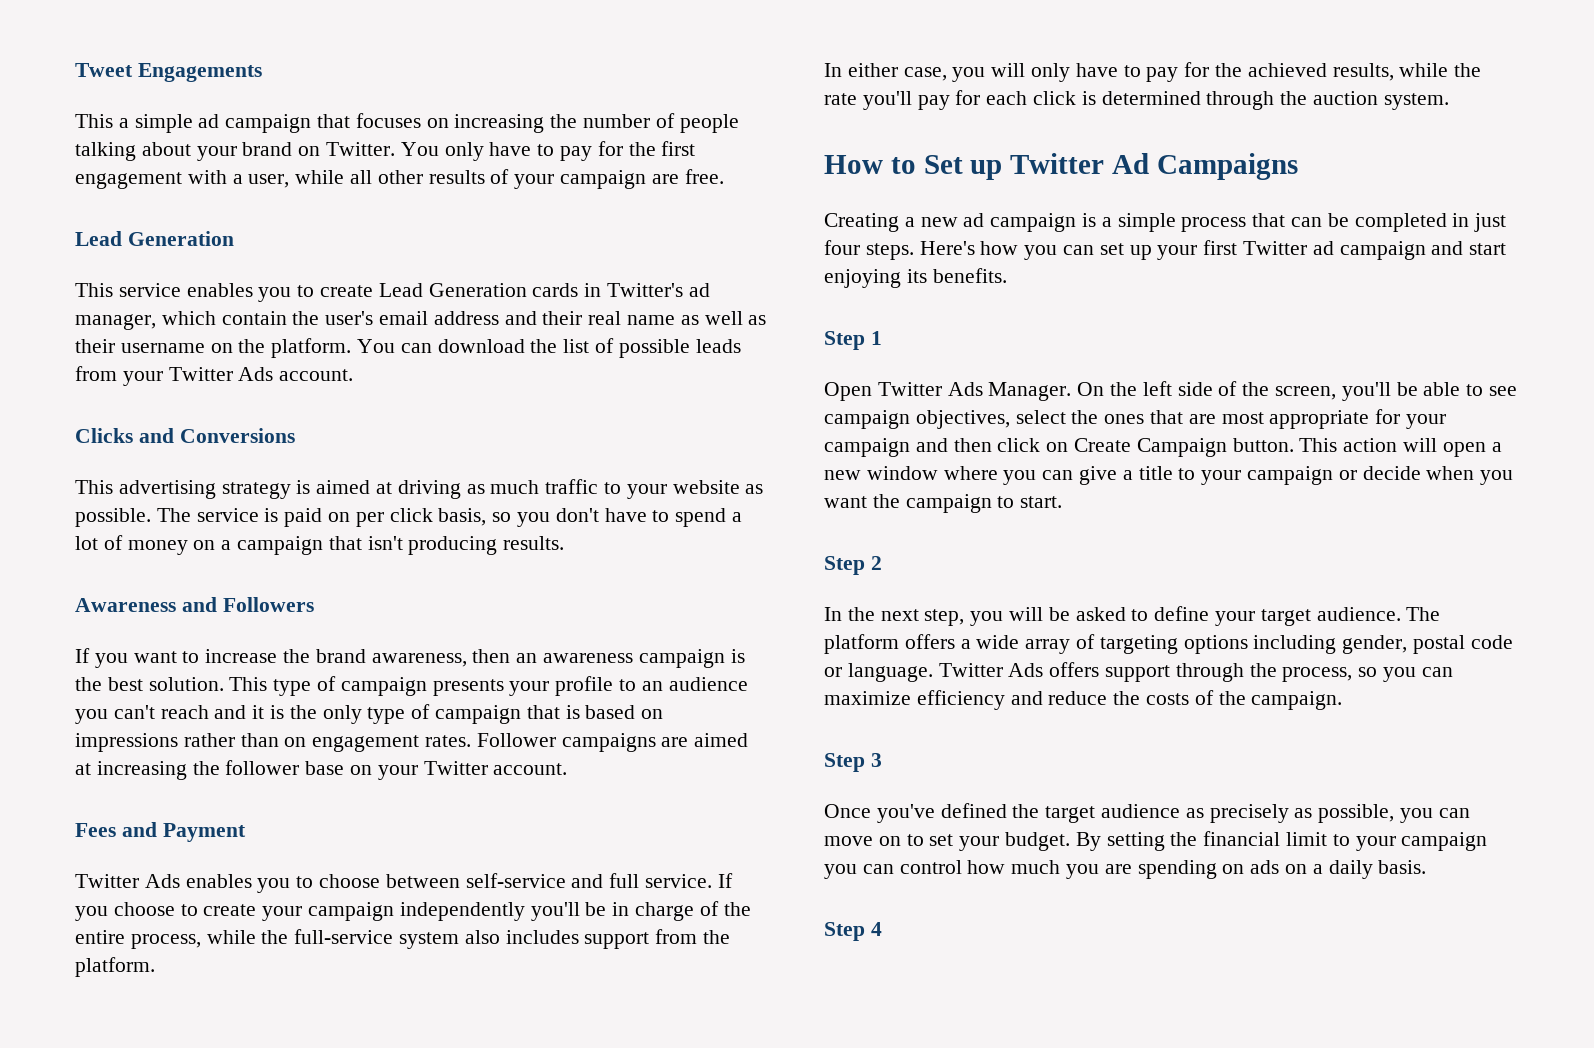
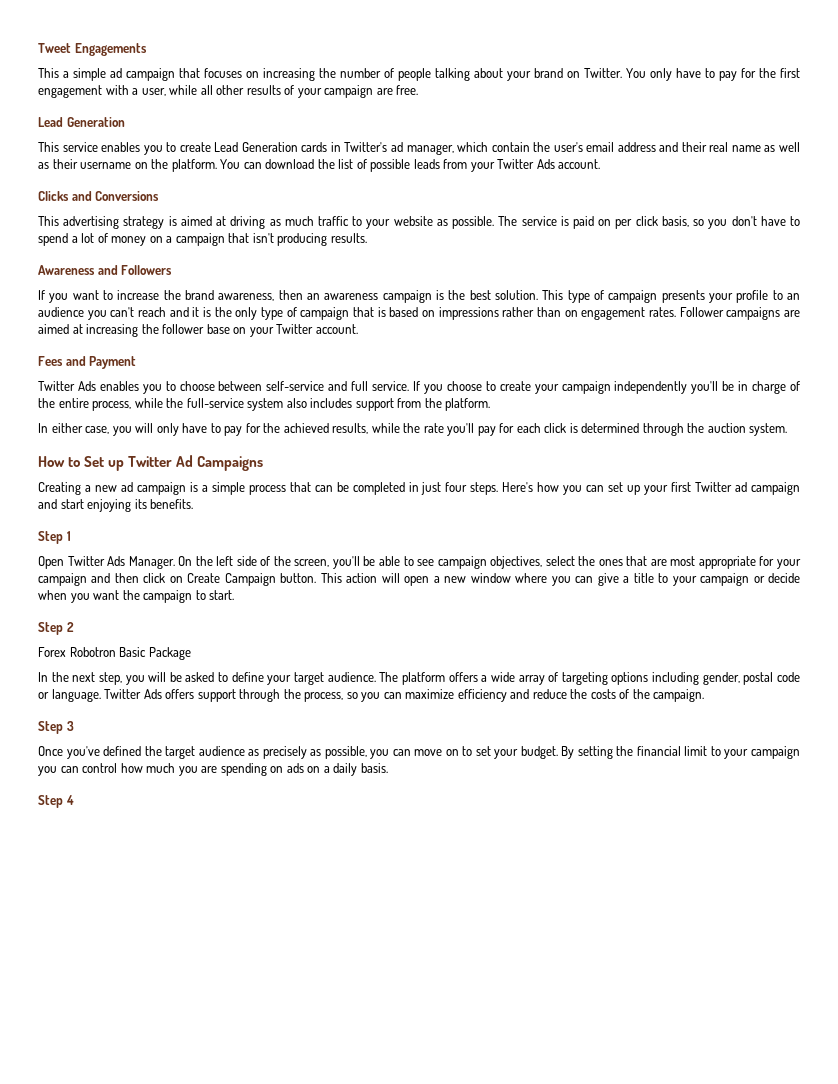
(882, 563) none -> [38,647,191,660] // Forex Robotron Basic Package

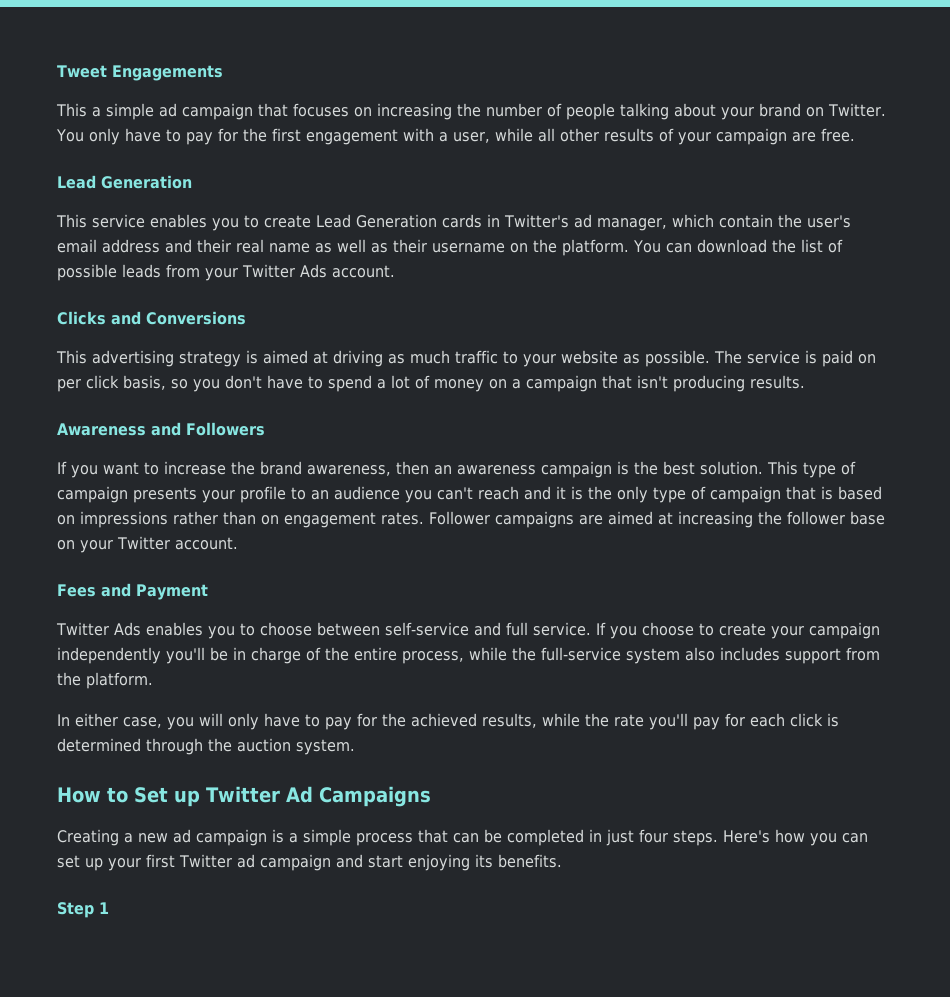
[38,556,801,569] [38,573,801,586] [38,590,235,603] [38,622,74,635] [38,647,191,660] [38,672,800,685] [38,689,705,702] [38,721,74,734] [38,746,800,759] [38,763,388,776] [38,795,74,808] // Open Twitter Ads Manager. On the left side of the screen, you'll be able to see campaign objectives, select the ones that are most appropriate for your campaign and then click on Create Campaign button. This action will open a new window where you can give a title to your campaign or decide when you want the campaign to start. // Step 2 // Forex Robotron Basic Package // In the next step, you will be asked to define your target audience. The platform offers a wide array of targeting options including gender, postal code or language. Twitter Ads offers support through the process, so you can maximize efficiency and reduce the costs of the campaign. // Step 3 // Once you've defined the target audience as precisely as possible, you can move on to set your budget. By setting the financial limit to your campaign you can control how much you are spending on ads on a daily basis. // Step 4 -> (109, 908) none

